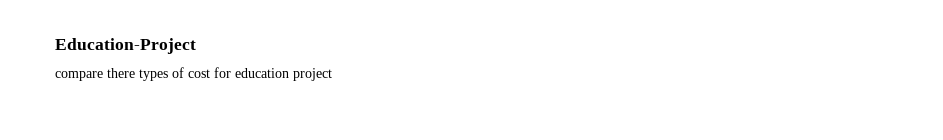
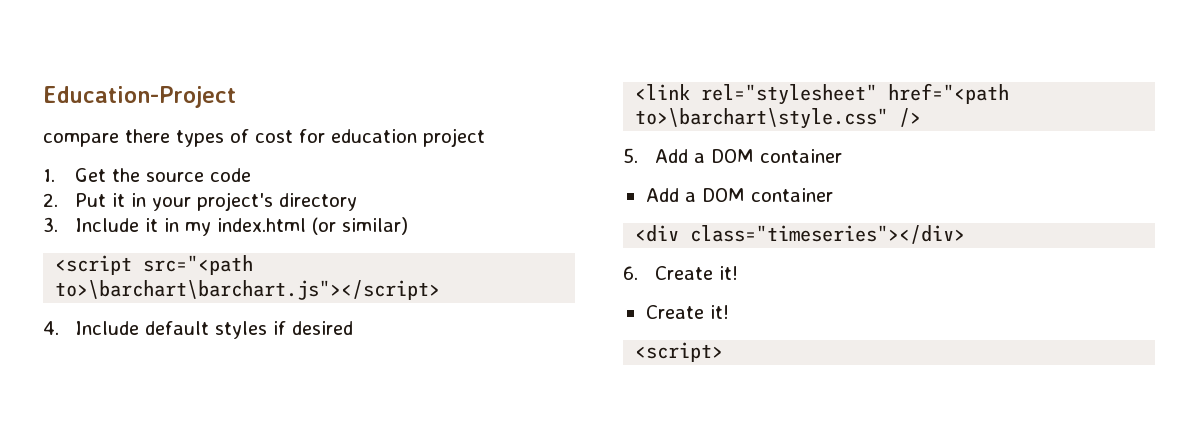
(332, 74) none -> [43,168,252,182] [43,192,358,211] [43,217,409,236] [55,255,254,275] [55,280,441,300] [43,321,354,339] [635,83,1010,105] [635,108,922,129] [623,148,843,163] [645,188,833,202] [635,225,966,244] [623,266,739,280] [645,305,729,319] [635,342,724,362] // 1. Get the source code // 2. Put it in your project's directory // 3. Include it in my index.html (or similar) // <script src="<path to>\barchart\barchart.js"></script> // 4. Include default styles if desired // <link rel="stylesheet" href="<path to>\barchart\style.css" /> // 5. Add a DOM container // Add a DOM container // <div class="timeseries"></div> // 6. Create it! // Create it! // <script>

